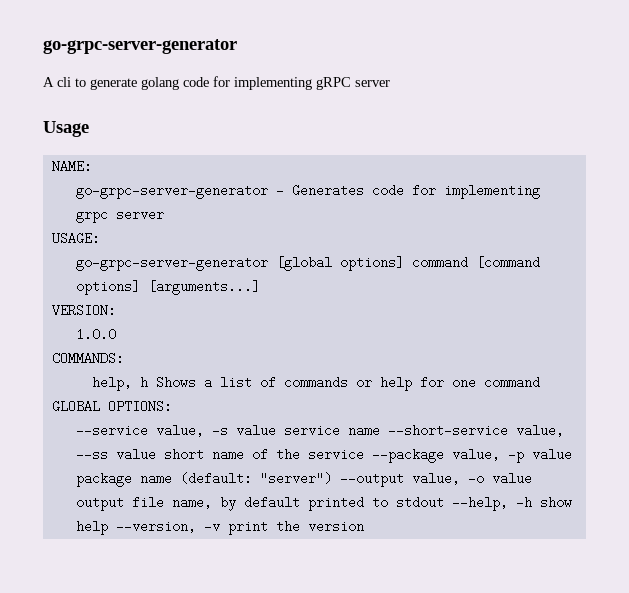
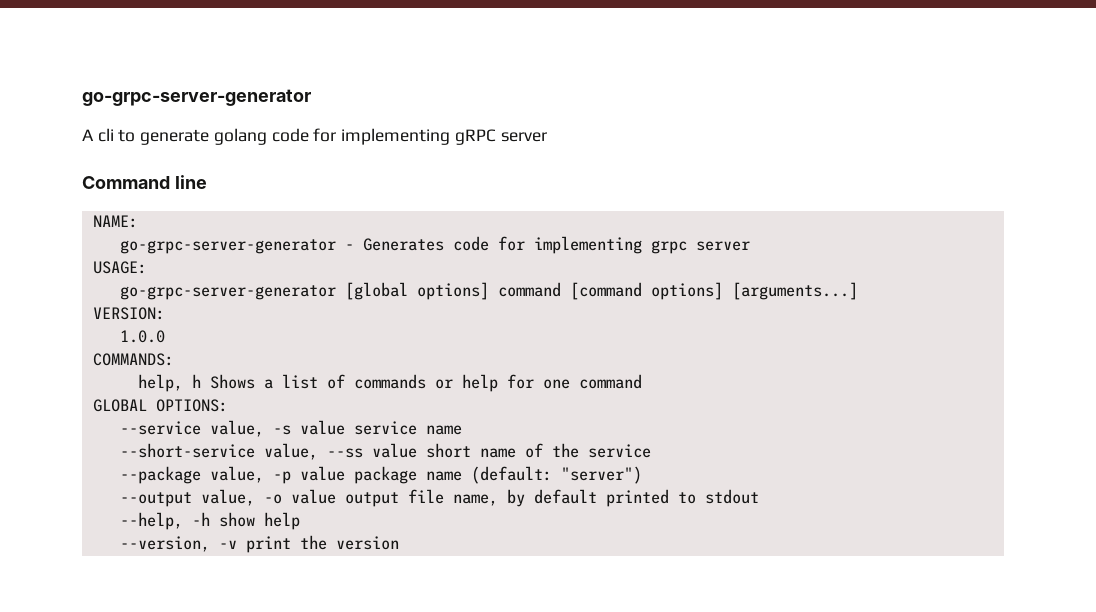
[43,121,89,137] Usage -> [82,175,207,189] Command line
(380, 430) none -> (462, 430) //
(364, 454) none -> (651, 451) //
(332, 478) none -> (642, 475) //
(444, 502) none -> (759, 496) //
(108, 527) none -> (300, 521) //

